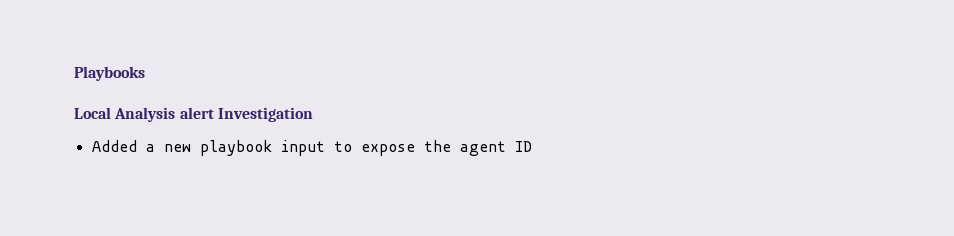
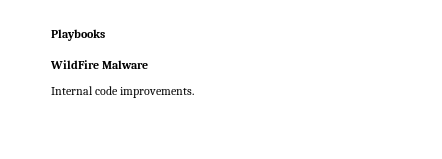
[74,107,313,122] [91,140,532,156] Local Analysis alert Investigation // Added a new playbook input to expose the agent ID -> [50,60,149,69] [51,86,195,98] WildFire Malware // Internal code improvements.

